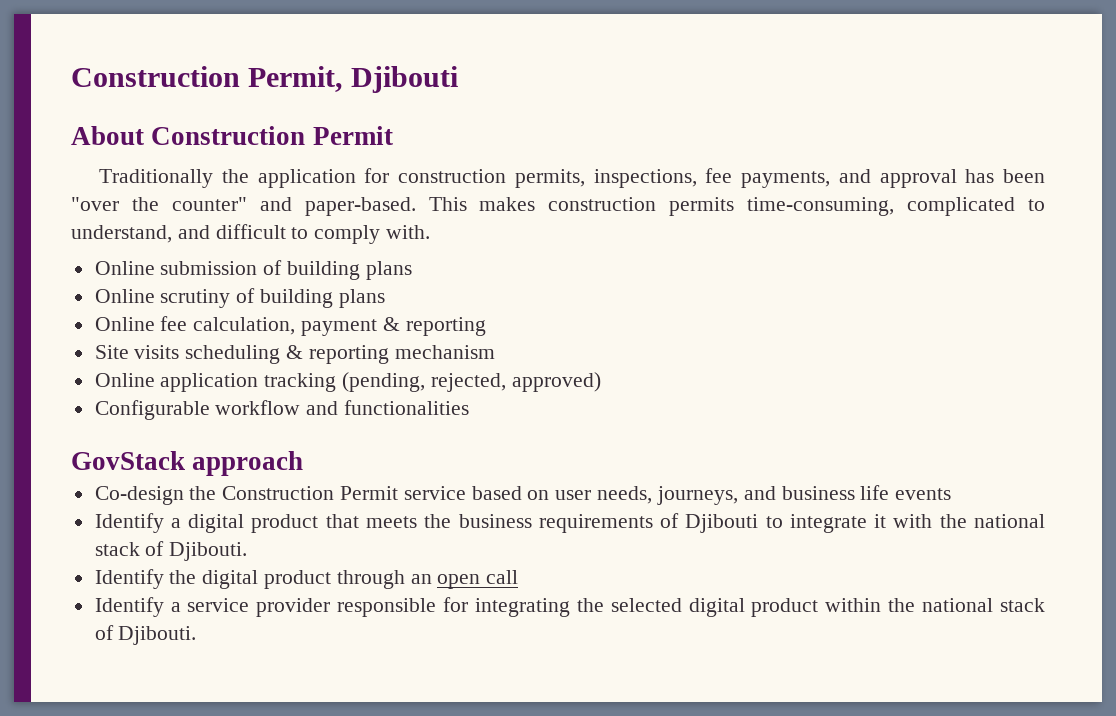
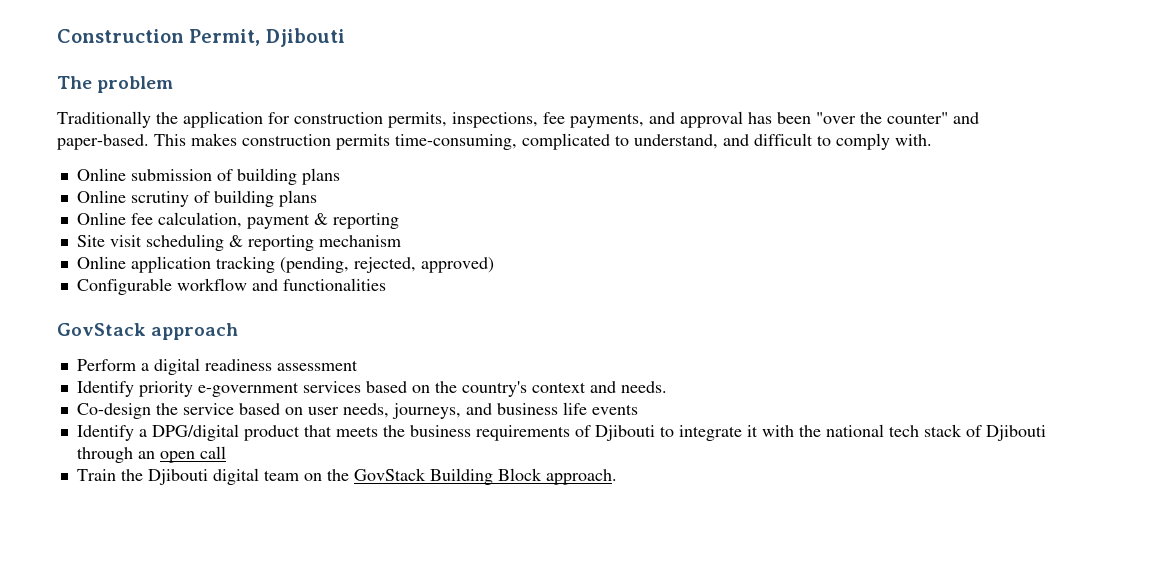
[71,126,393,145] About Construction Permit -> [57,76,174,93] The problem
[134,345,180,359] visits -> [109,235,142,247] visit
(304, 463) none -> [76,358,358,375] [76,381,667,397] // Perform a digital readiness assessment // Identify priority e-government services based on the country's context and needs.
[222,486,399,500] Construction Permit -> (178, 409) none
[188,514,245,533] digital -> [151,424,239,441] DPG/digital
[94,541,248,561] [94,569,332,589] stack of Djibouti. // Identify the digital product -> [888,424,1046,441] tech stack of Djibouti
[94,597,1045,617] [94,625,197,645] Identify a service provider responsible for integrating the selected digital product within the national stack of Djibouti. -> [76,468,617,485] Train the Djibouti digital team on the GovStack Building Block approach.

